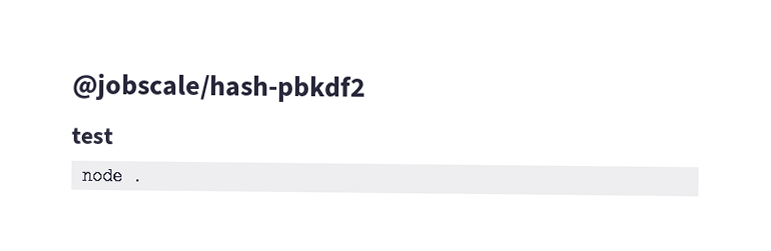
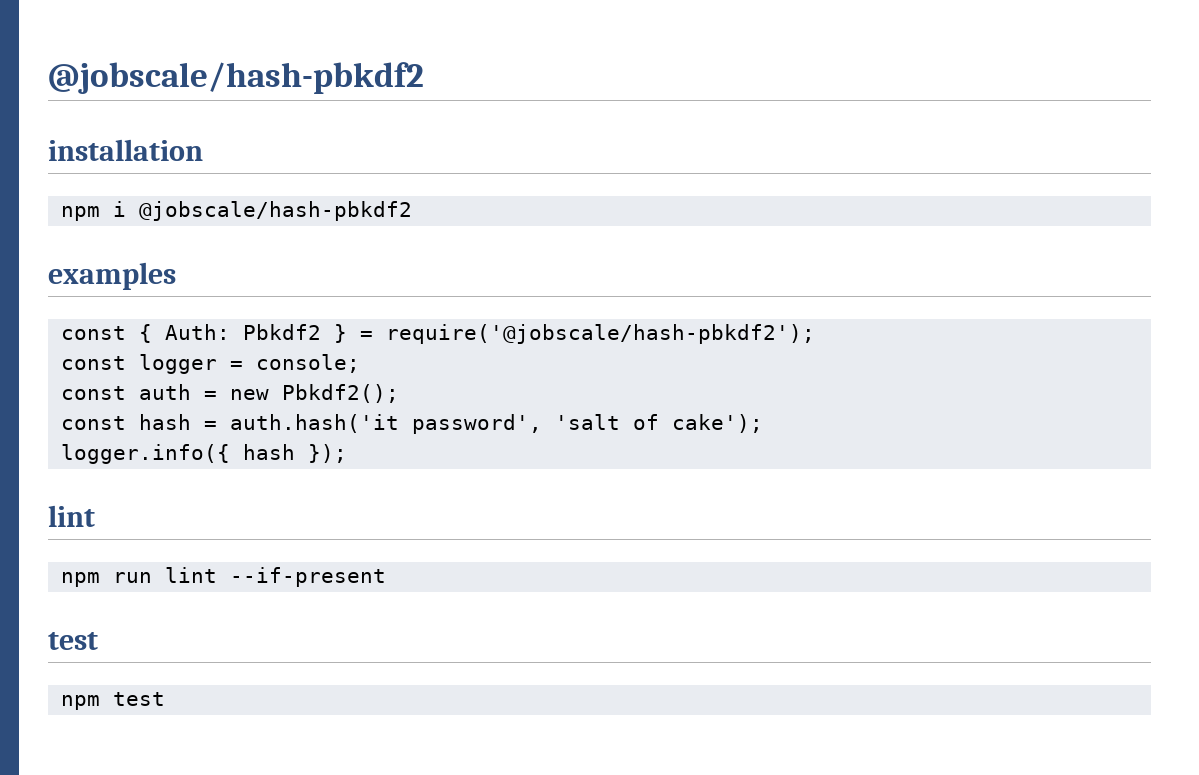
[72,72,366,103] @jobscale/hash-pbkdf2 -> [48,62,424,94] [48,139,203,161] [61,201,413,221] [48,262,176,290] [61,324,816,344] [61,354,361,374] [61,384,400,403] [61,414,764,434] [61,444,348,464] [48,505,95,527] [61,567,387,587] @jobscale/hash-pbkdf2 // installation // npm i @jobscale/hash-pbkdf2 // examples // const { Auth: Pbkdf2 } = require('@jobscale/hash-pbkdf2'); // const logger = console; // const auth = new Pbkdf2(); // const hash = auth.hash('it password', 'salt of cake'); // logger.info({ hash }); // lint // npm run lint --if-present
[81,166,143,186] node . -> [61,692,166,710] npm test

